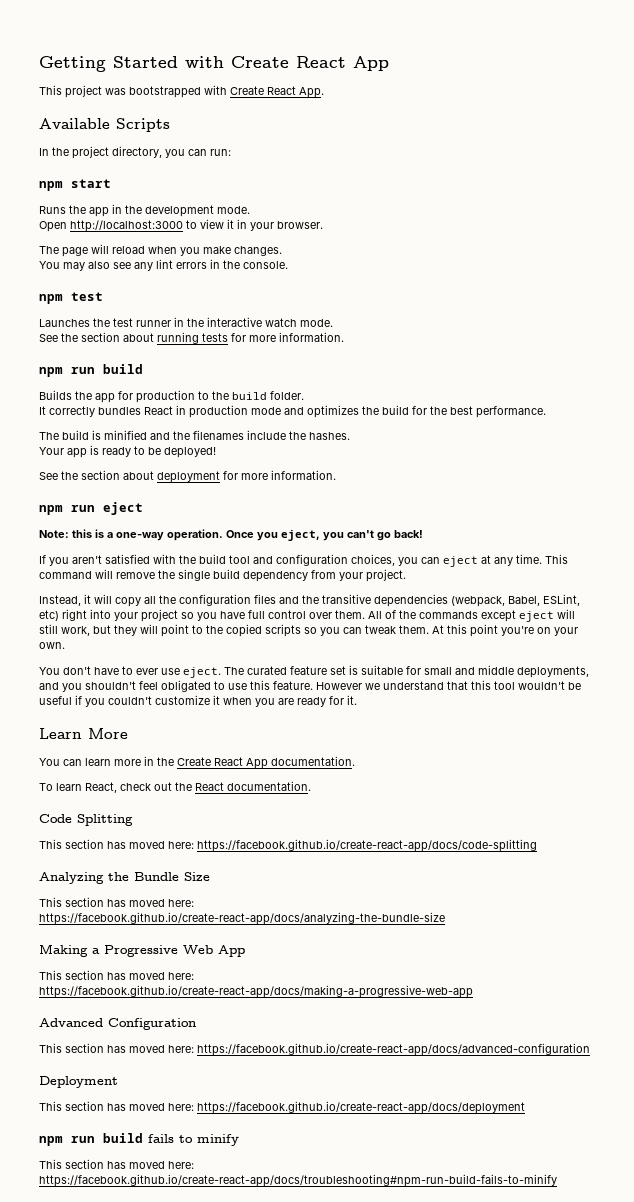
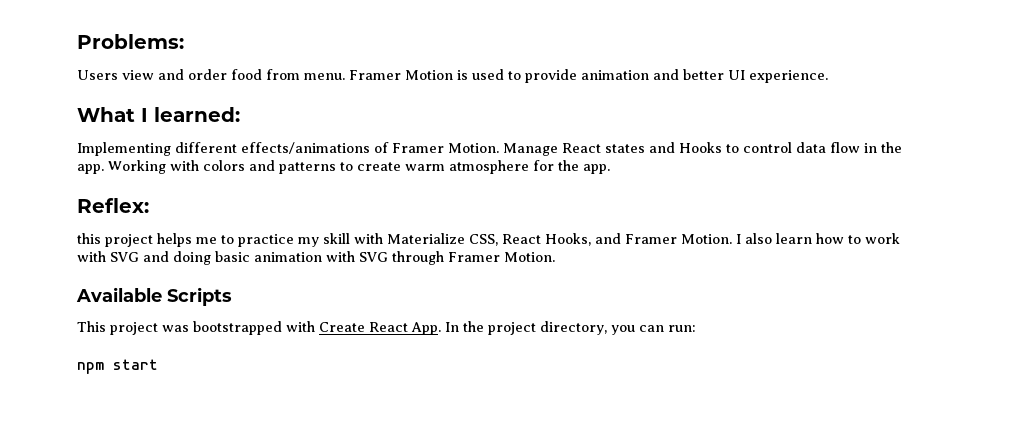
[39,56,389,72] Getting Started with Create React App -> [77,34,184,49] [77,69,828,83] [77,107,240,122] [77,142,902,156] [77,160,610,174] [77,198,149,213] [77,233,900,247] [77,251,555,265] [76,287,232,306] Problems: // Users view and order food from menu. Framer Motion is used to provide animation and better UI experience. // What I learned: // Implementing different effects/animations of Framer Motion. Manage React states and Hooks to control data flow in the app. Working with colors and patterns to create warm atmosphere for the app. // Reflex: // this project helps me to practice my skill with Materialize CSS, React Hooks, and Framer Motion. I also learn how to work with SVG and doing basic animation with SVG through Framer Motion. // Available Scripts
[39,118,170,132] // Available Scripts // -> (441, 328) none
[39,204,250,217] [39,219,323,232] [39,244,282,257] [39,259,288,271] [39,292,103,304] [39,317,333,327] [39,332,344,344] [39,364,143,377] [39,390,304,403] [39,405,546,418] [39,430,350,440] [39,445,216,458] [39,470,336,483] [39,502,143,515] [39,529,423,541] [39,554,568,567] [39,569,406,582] [39,594,580,607] [39,609,575,622] [39,624,578,637] [39,642,65,649] [39,665,589,678] [39,680,581,692] [39,695,357,707] [39,728,128,739] [39,756,355,769] [39,781,311,793] [39,814,133,826] [39,839,537,852] [39,872,210,884] [39,897,194,907] [39,912,445,925] [39,944,245,957] [39,970,194,980] [39,985,473,998] [39,1018,196,1030] [39,1043,590,1056] [39,1076,118,1088] [39,1101,525,1114] [39,1133,239,1146] [39,1159,194,1169] [39,1174,557,1187] // Runs the app in the development mode. // Open http://localhost:3000 to view it in your browser. // The page will reload when you make changes. // You may also see any lint errors in the console. // npm test // Launches the test runner in the interactive watch mode. // See the section about running tests for more information. // npm run build // Builds the app for production to the build folder. // It correctly bundles React in production mode and optimizes the build for the best performance. // The build is minified and the filenames include the hashes. // Your app is ready to be deployed! // See the section about deployment for more information. // npm run eject // Note: this is a one-way operation. Once you eject, you can't go back! // If you aren't satisfied with the build tool and configuration choices, you can eject at any time. This command will remove the single build dependency from your project. // Instead, it will copy all the configuration files and the transitive dependencies (webpack, Babel, ESLint, etc) right into your project so you have full control over them. All of the commands except eject will still work, but they will point to the copied scripts so you can tweak them. At this point you're on your own. // You don't have to ever use eject. The curated feature set is suitable for small and middle deployments, and you shouldn't feel obligated to use this feature. However we understand that this tool wouldn't be useful if you couldn't customize it when you are ready for it. // Learn More // You can learn more in the Create React App documentation. // To learn React, check out the React documentation. // Code Splitting // This section has moved here: https://facebook.github.io/create-react-app/docs/code-splitting // Analyzing the Bundle Size // This section has moved here: https://facebook.github.io/create-react-app/docs/analyzing-the-bundle-size // Making a Progressive Web App // This section has moved here: https://facebook.github.io/create-react-app/docs/making-a-progressive-web-app // Advanced Configuration // This section has moved here: https://facebook.github.io/create-react-app/docs/advanced-configuration // Deployment // This section has moved here: https://facebook.github.io/create-react-app/docs/deployment // npm run build fails to minify // This section has moved here: https://facebook.github.io/create-react-app/docs/troubleshooting#npm-run-build-fails-to-minify -> (158, 364) none

